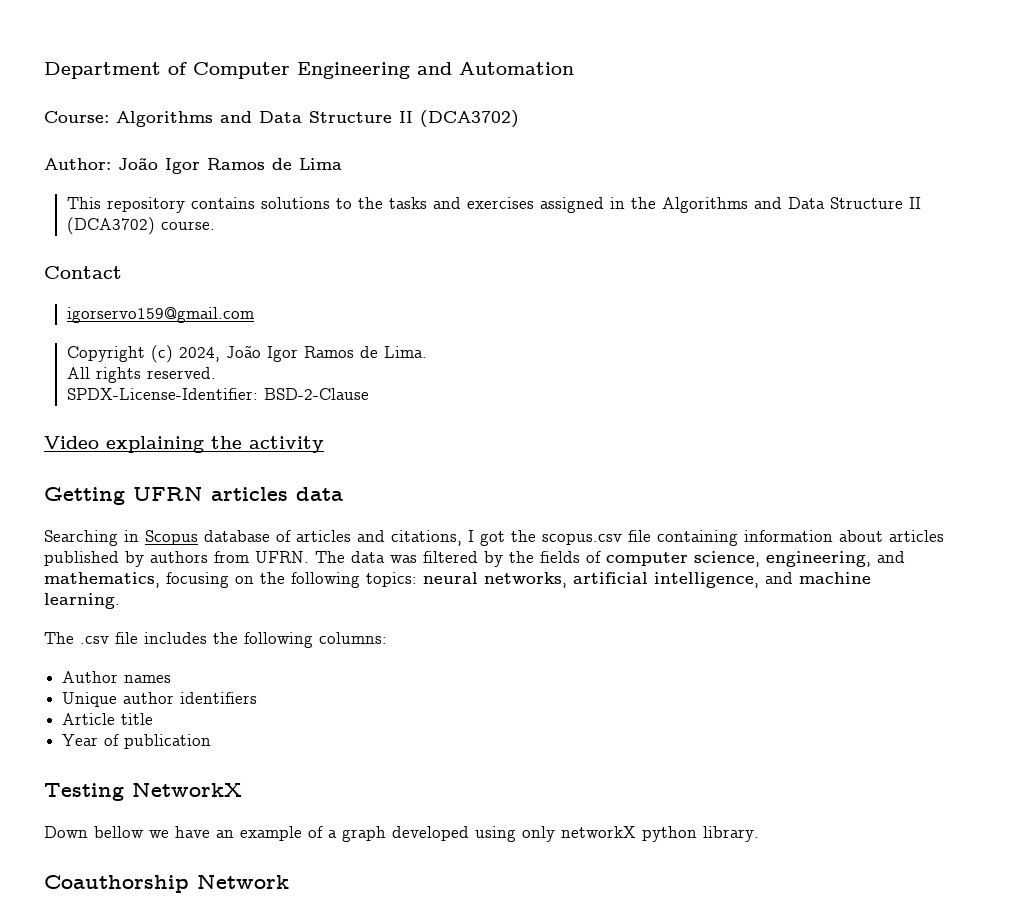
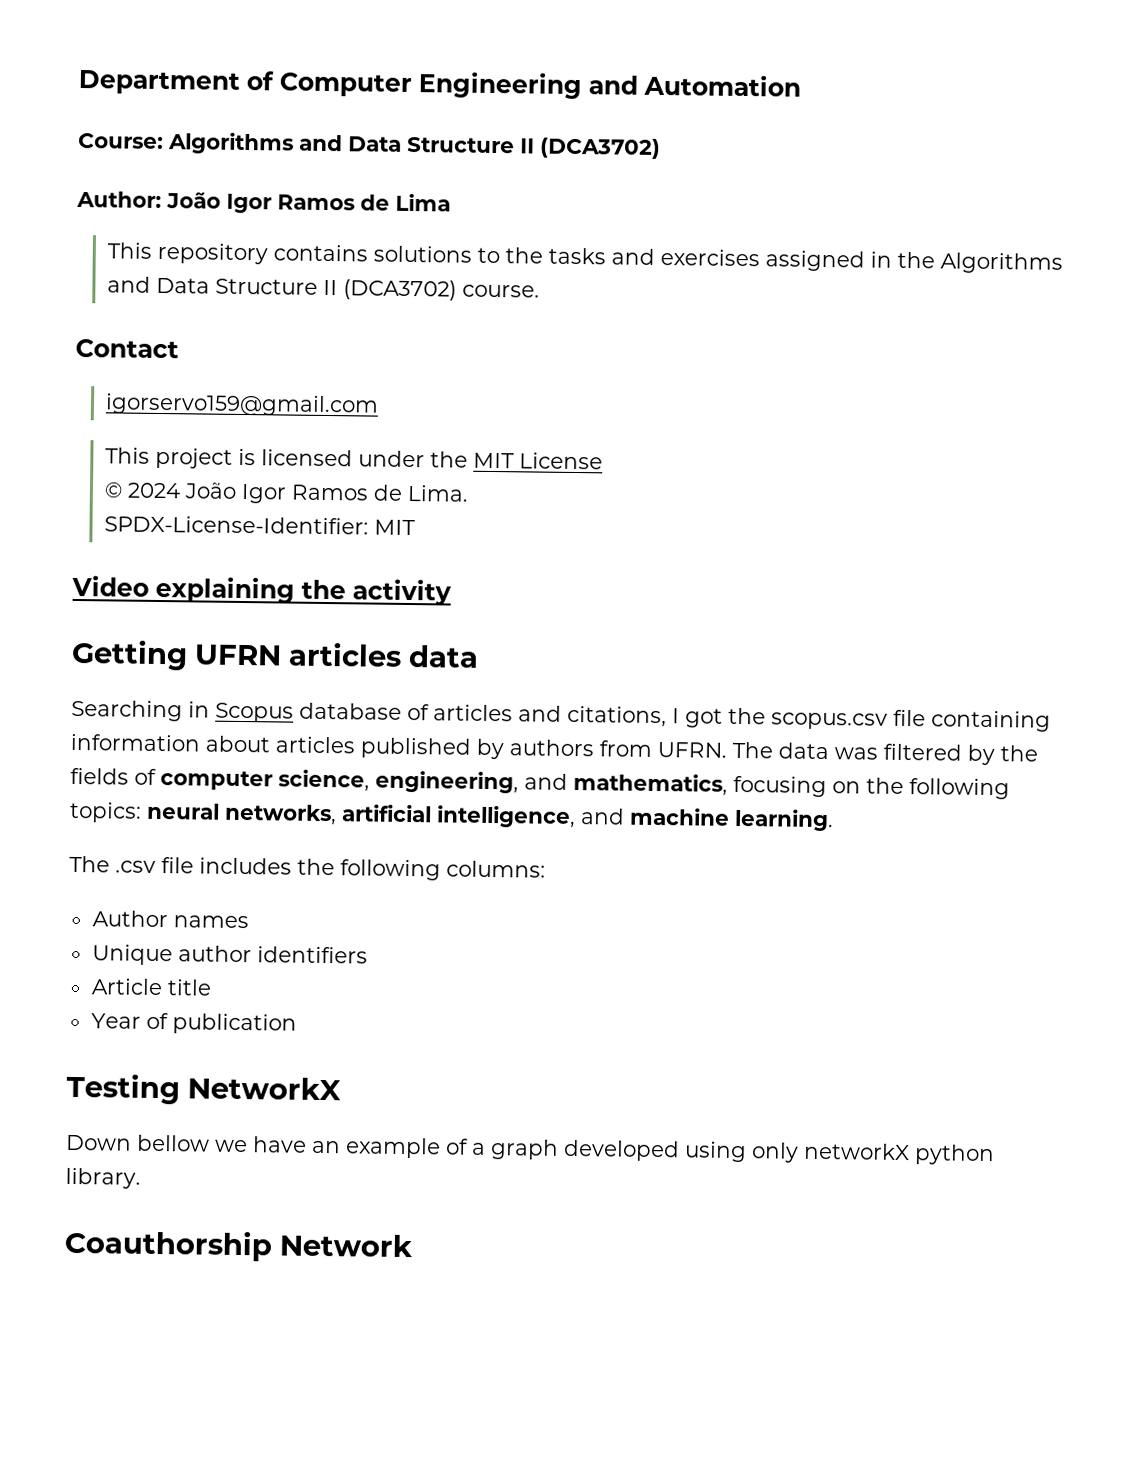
[66,345,220,363] Copyright (c) 2024, -> [105,447,604,470] [104,482,182,499] This project is licensed under the MIT License // © 2024
[66,367,216,383] // All rights reserved. -> (470, 493) none
[263,388,369,400] BSD-2-Clause -> [374,519,417,536] MIT

